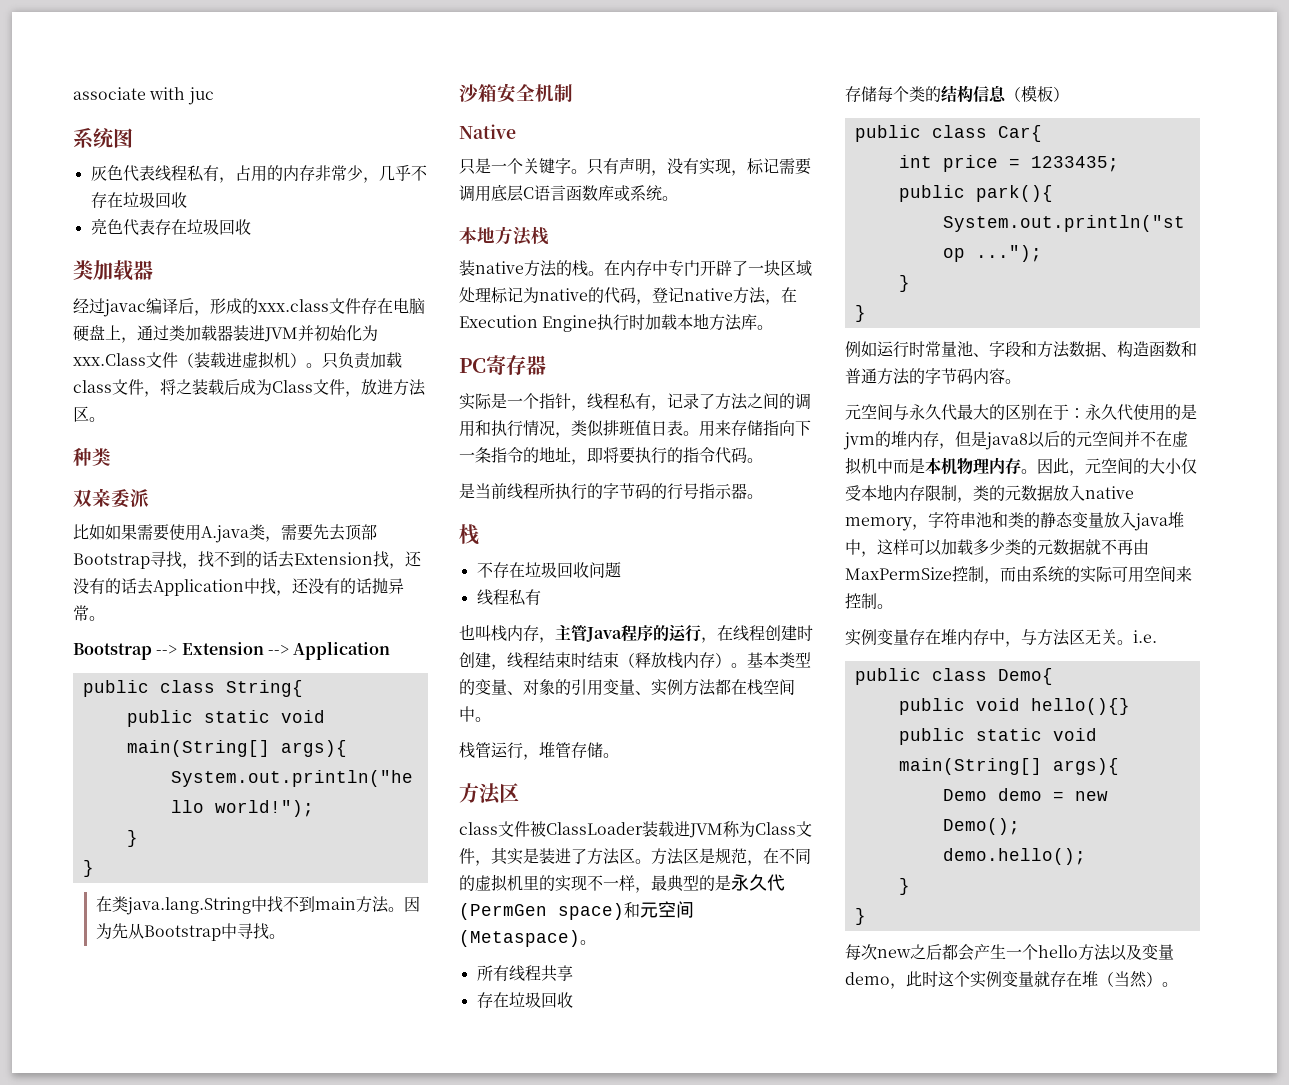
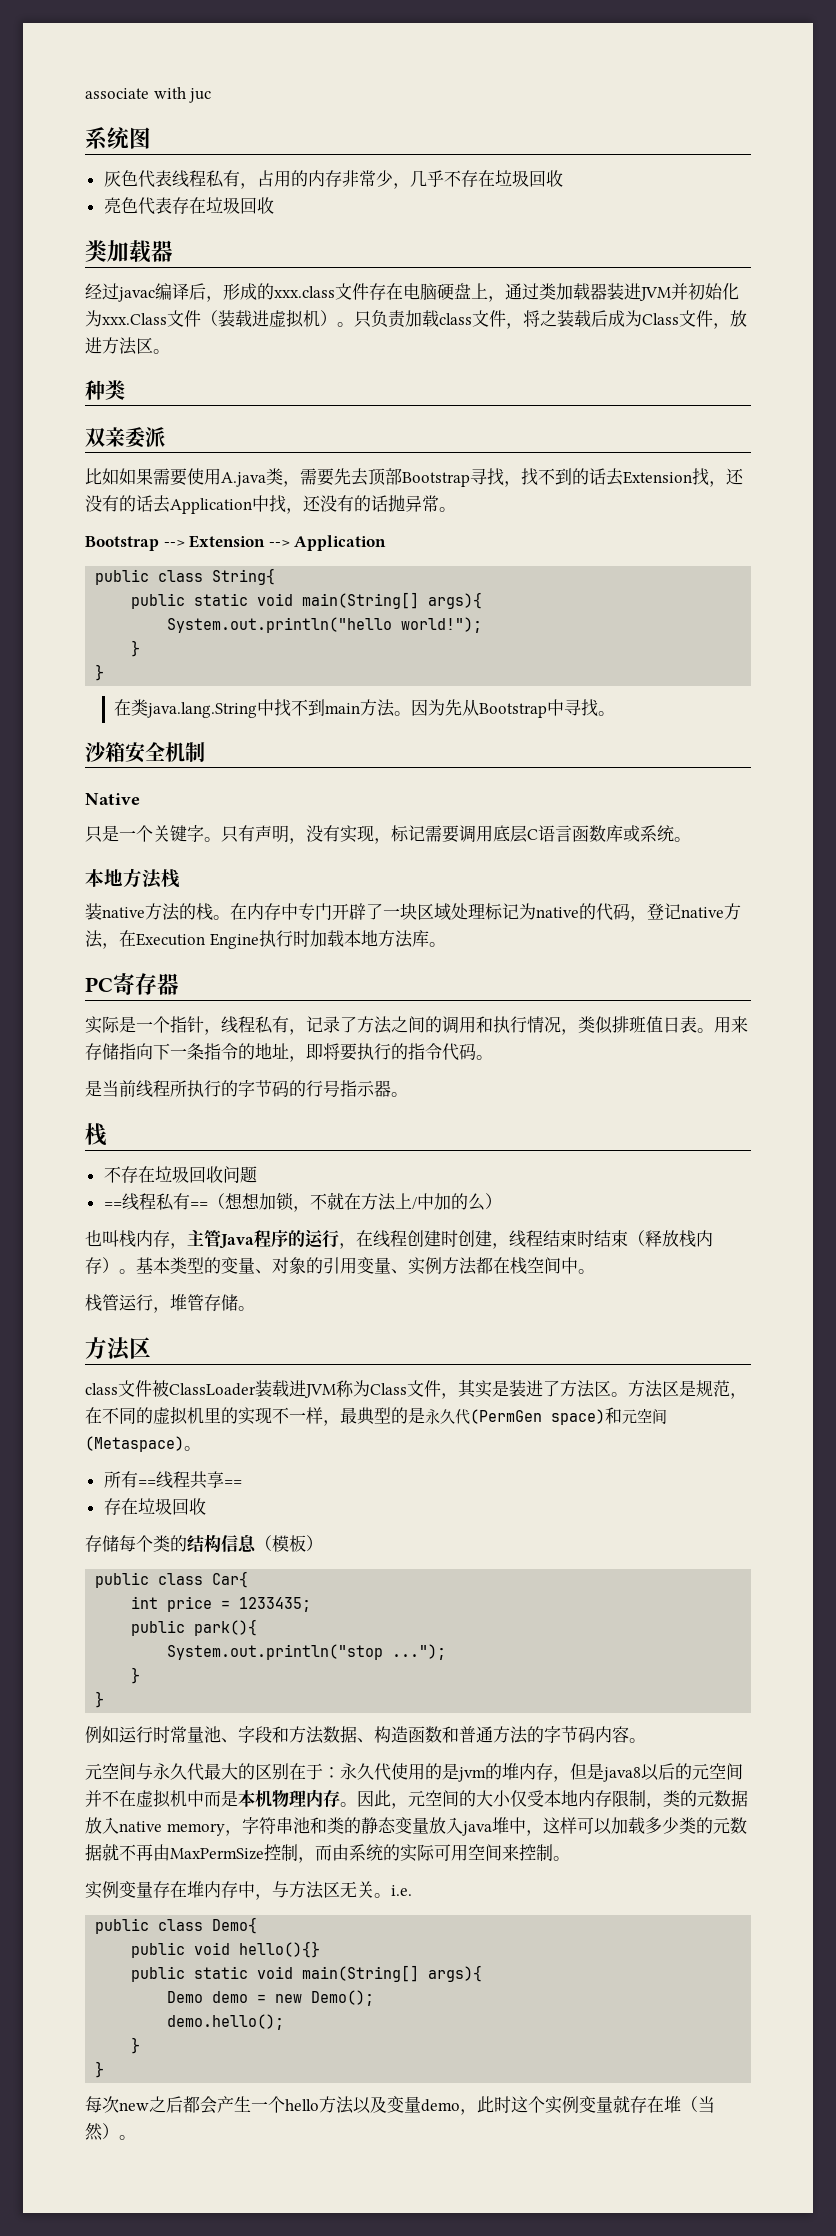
[476,589,541,606] 线程私有 -> [103,1192,502,1212] ==线程私有==（想想加锁，不就在方法上/中加的么）
(509, 973) none -> [137,1480,156,1486] ==
(573, 973) none -> [223,1480,242,1486] ==

